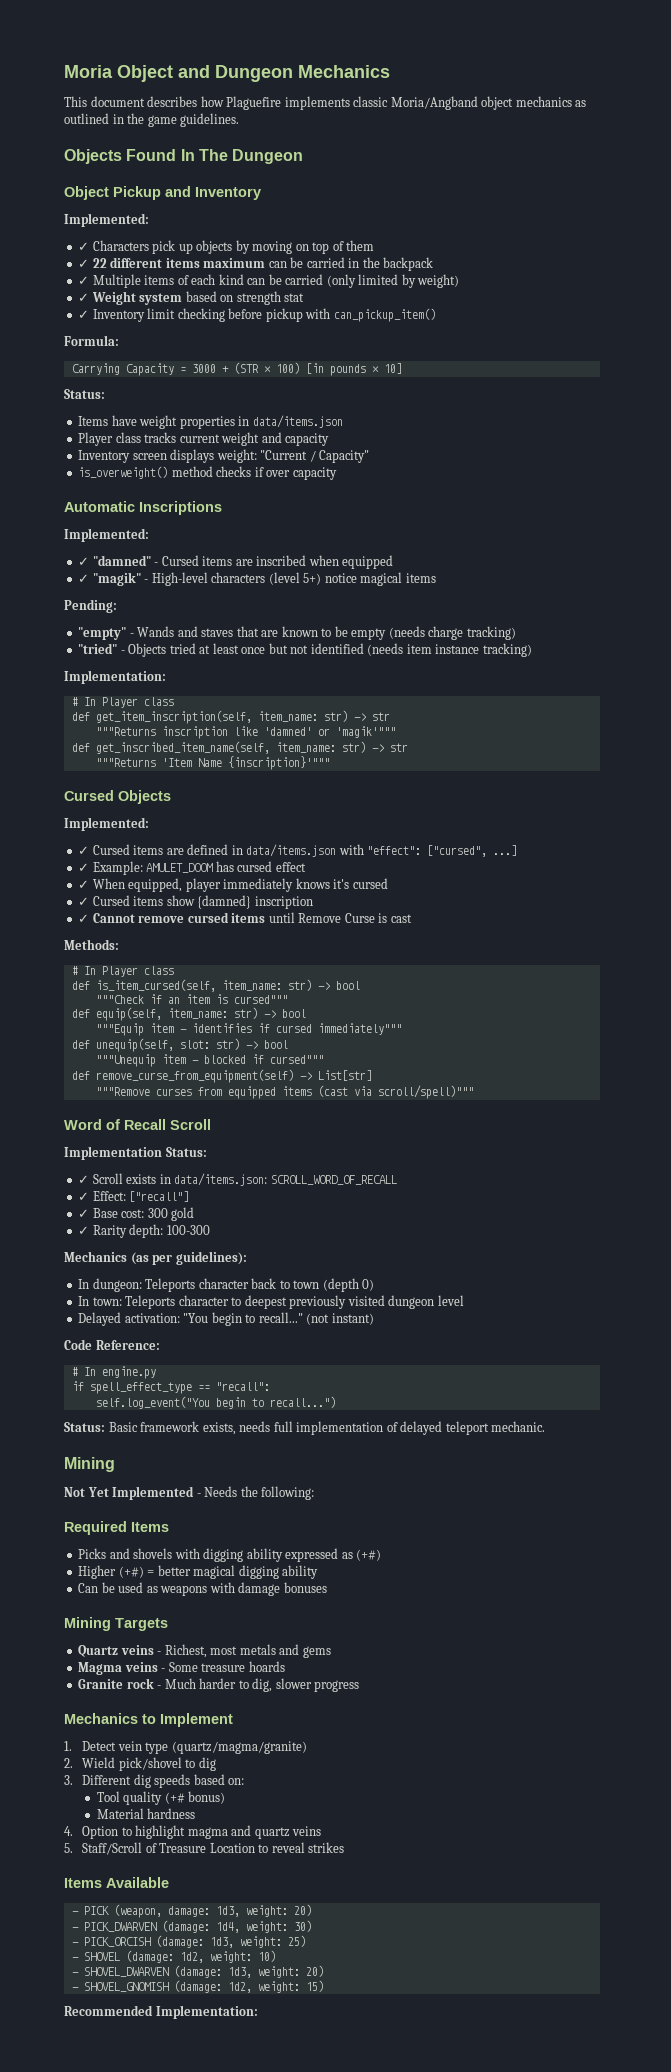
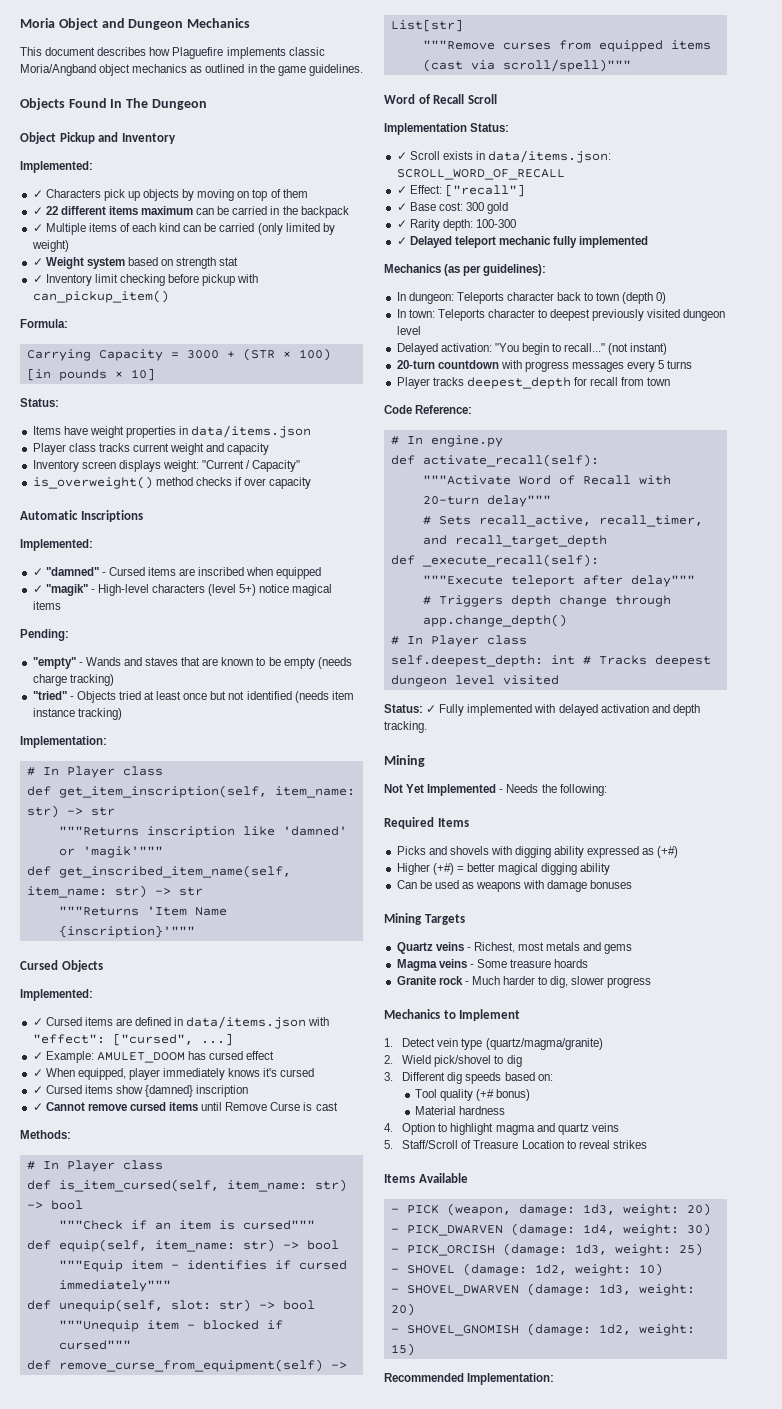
(210, 1230) none -> [396,236,649,248] // ✓ Delayed teleport mechanic fully implemented
(374, 1319) none -> [396,360,693,372] [396,377,671,389] // 20-turn countdown with progress messages every 5 turns // Player tracks deepest_depth for recall from town
[71,1381,270,1394] [95,1396,336,1409] [64,1421,546,1435] if spell_effect_type == "recall": // self.log_event("You begin to recall...") // Status: Basic framework exists, needs full implementation of delayed teleport mechanic. -> [390,454,599,467] [422,475,671,485] [422,495,551,507] [422,515,703,527] [422,535,607,547] [390,554,599,567] [422,575,695,587] [422,595,671,607] [422,614,567,627] [390,635,527,647] [390,655,711,667] [390,675,559,687] [384,704,700,716] [384,721,427,733] def activate_recall(self): // """Activate Word of Recall with 20-turn delay""" // # Sets recall_active, recall_timer, and recall_target_depth // def _execute_recall(self): // """Execute teleport after delay""" // # Triggers depth change through app.change_depth() // # In Player class // self.deepest_depth: int # Tracks deepest dungeon level visited // Status: ✓ Fully implemented with delayed activation and depth tracking.

